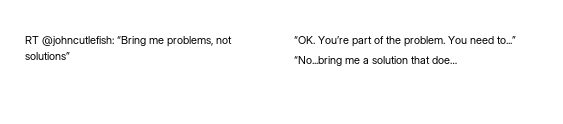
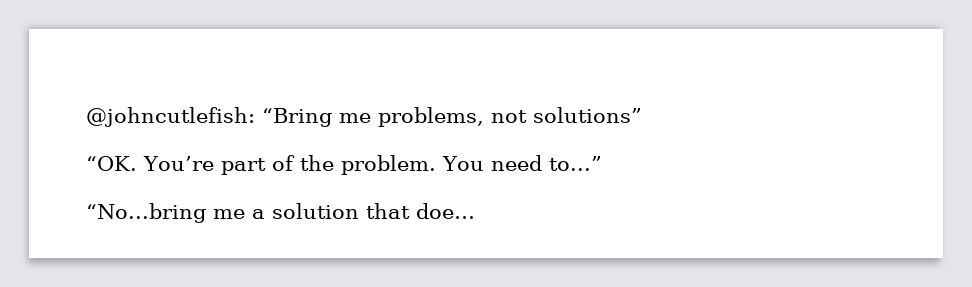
[25,36,39,44] RT -> (86, 117) none

